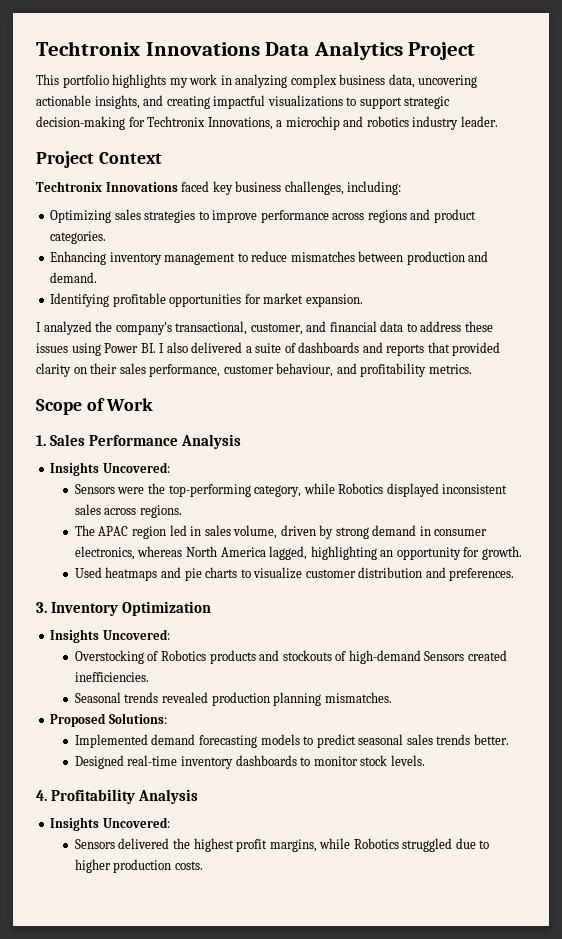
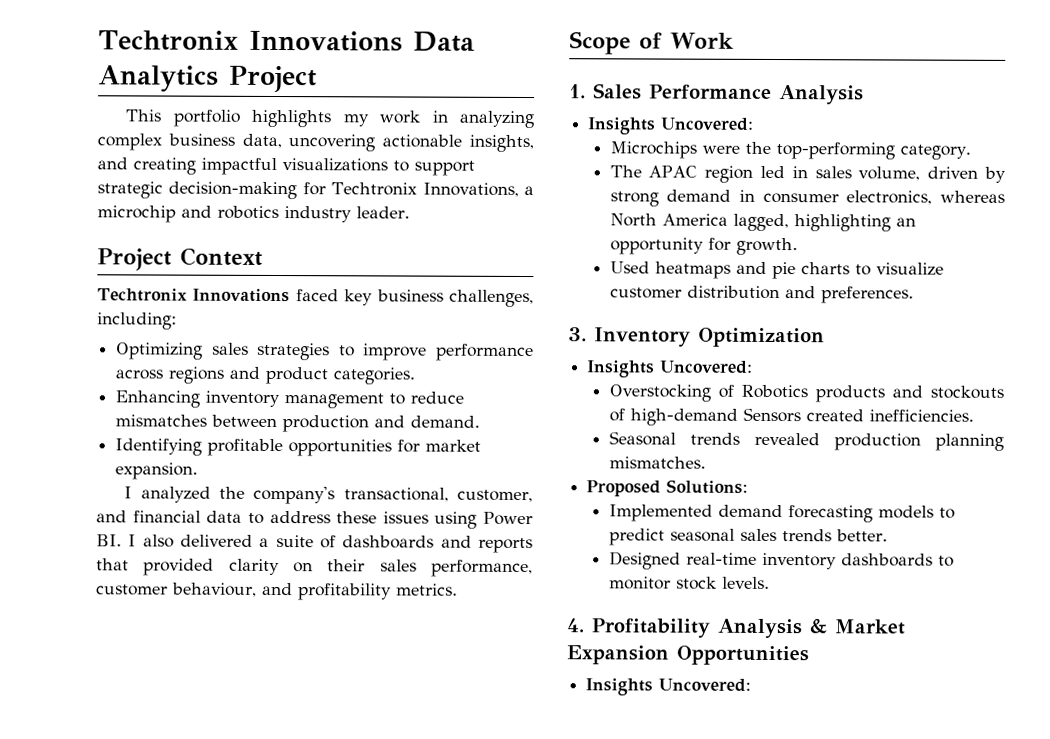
[74,484,115,494] Sensors -> [609,141,697,159] Microchips
[254,483,508,497] [74,504,182,518] category, while Robotics displayed inconsistent sales across regions. -> [899,144,971,160] category.
[50,817,170,831] [74,838,490,852] [74,859,203,873] // Insights Uncovered: // Sensors delivered the highest profit margins, while Robotics struggled due to higher production costs. -> [809,618,905,635] [566,645,809,666] [585,678,752,696] & Market Expansion Opportunities // Insights Uncovered:

